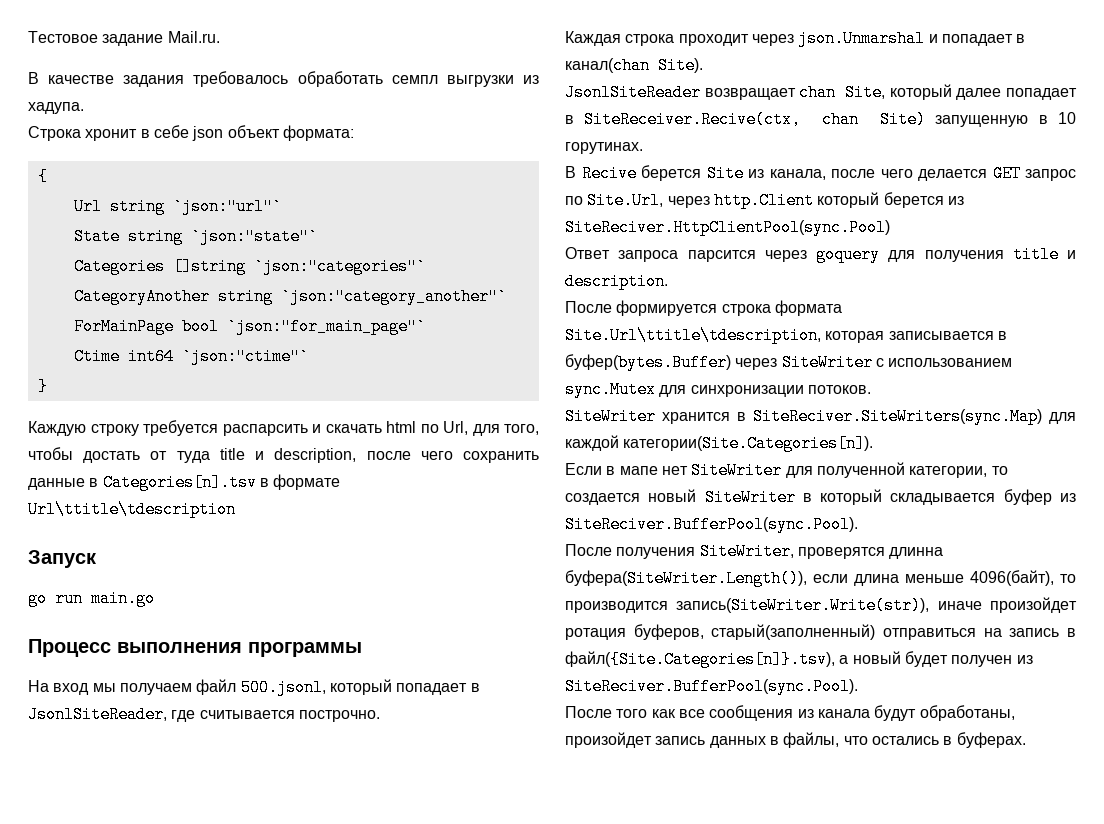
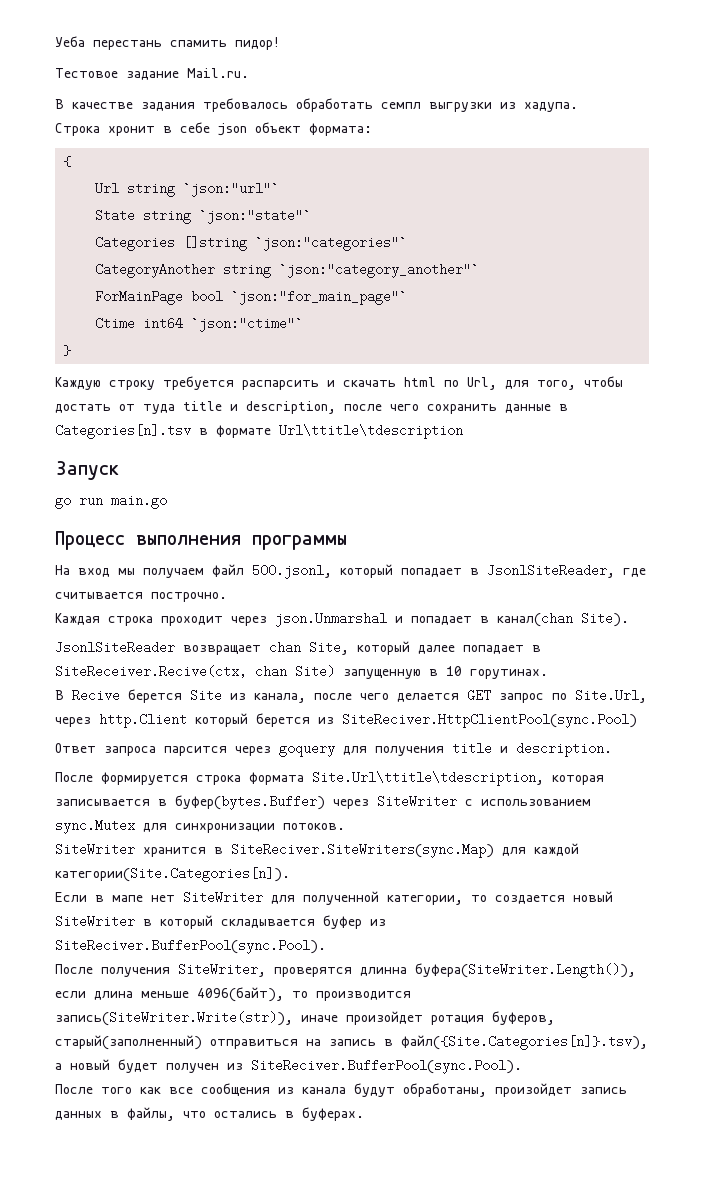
(28, 37) none -> [55,36,280,50] Уеба перестань спамить пидор! //

